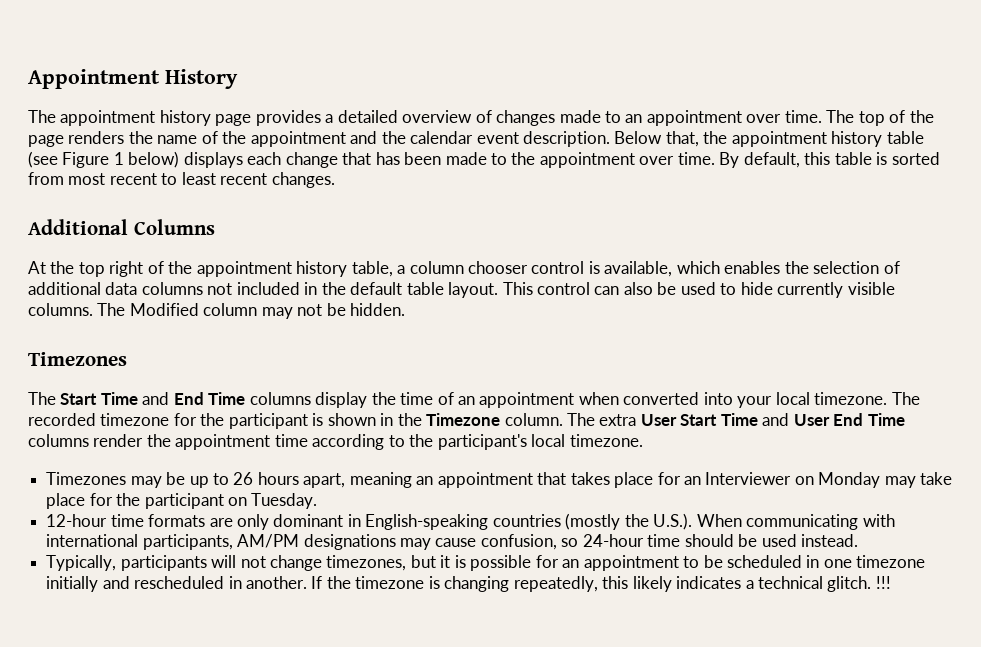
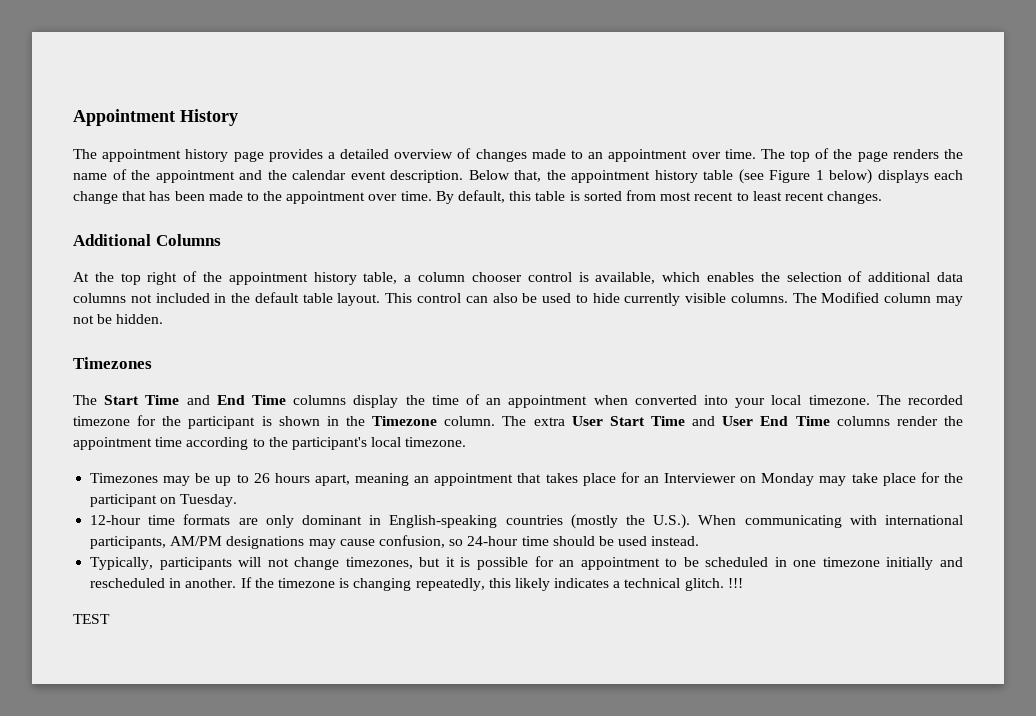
(891, 582) none -> [73,614,110,624] // TEST

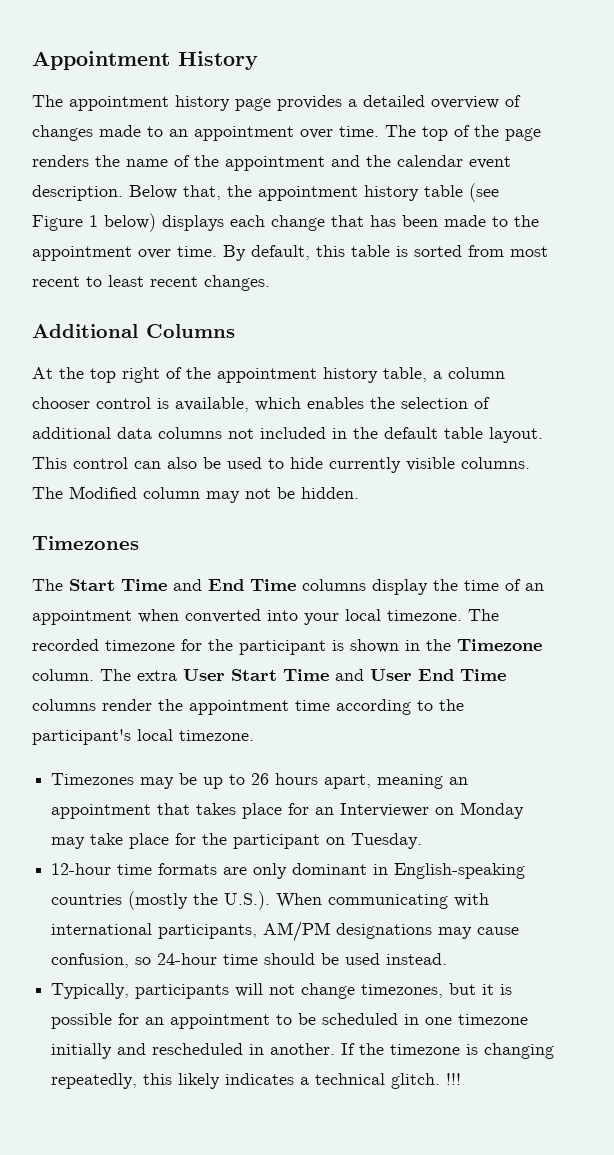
[73,614,110,624] // TEST -> (462, 1079) none

